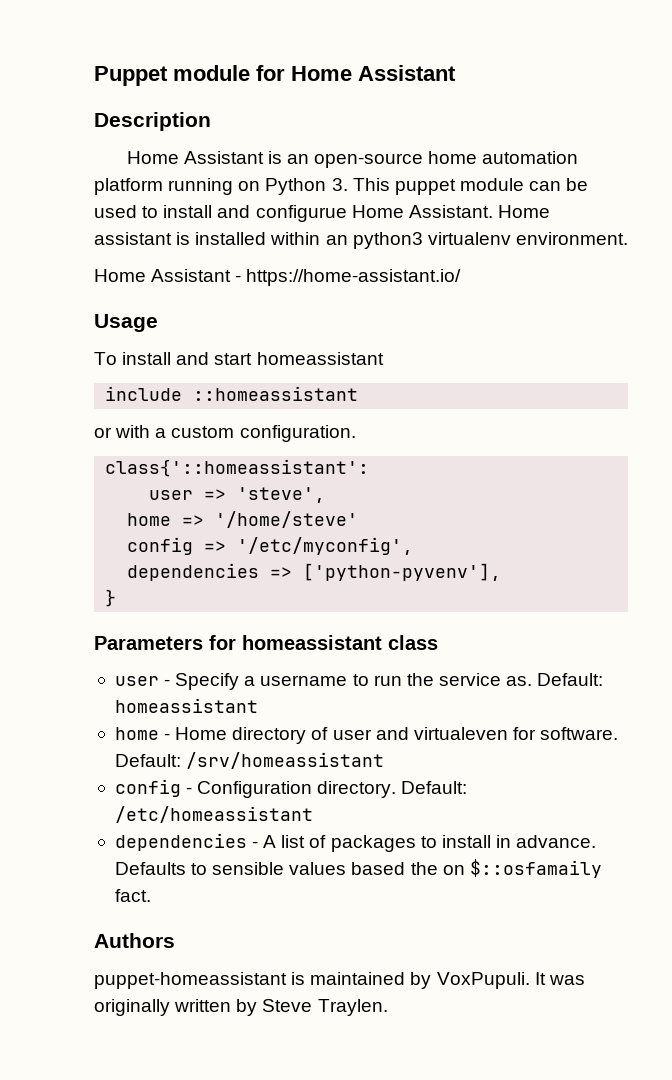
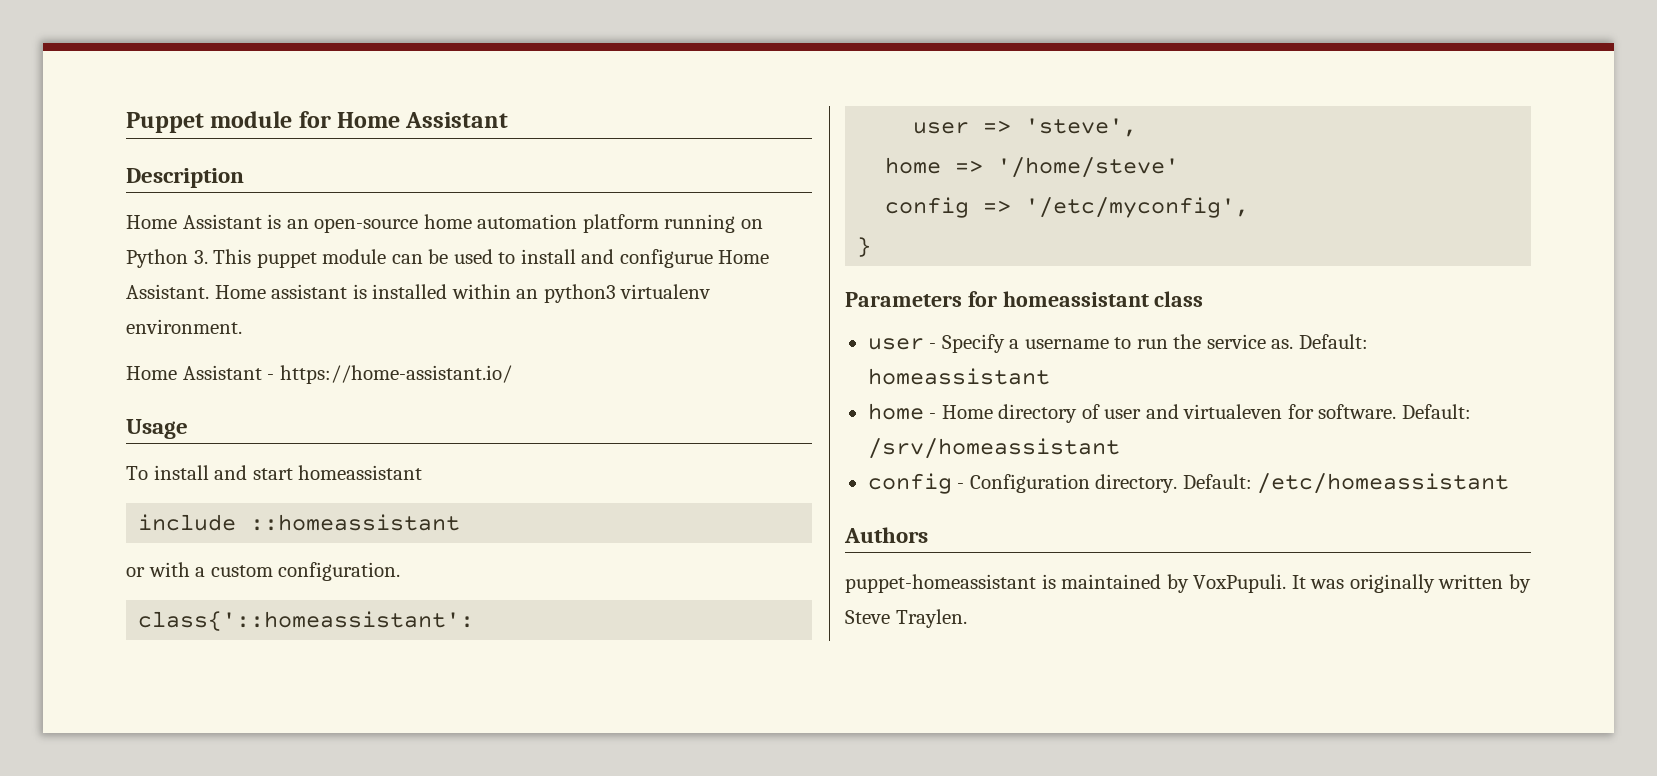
[127,563,502,581] // dependencies => ['python-pyvenv'], -> (1250, 207) none
[114,833,597,852] [114,859,602,878] [114,889,151,902] // dependencies - A list of packages to install in advance. Defaults to sensible values based the on $::osfamaily fact. -> (1510, 483) none

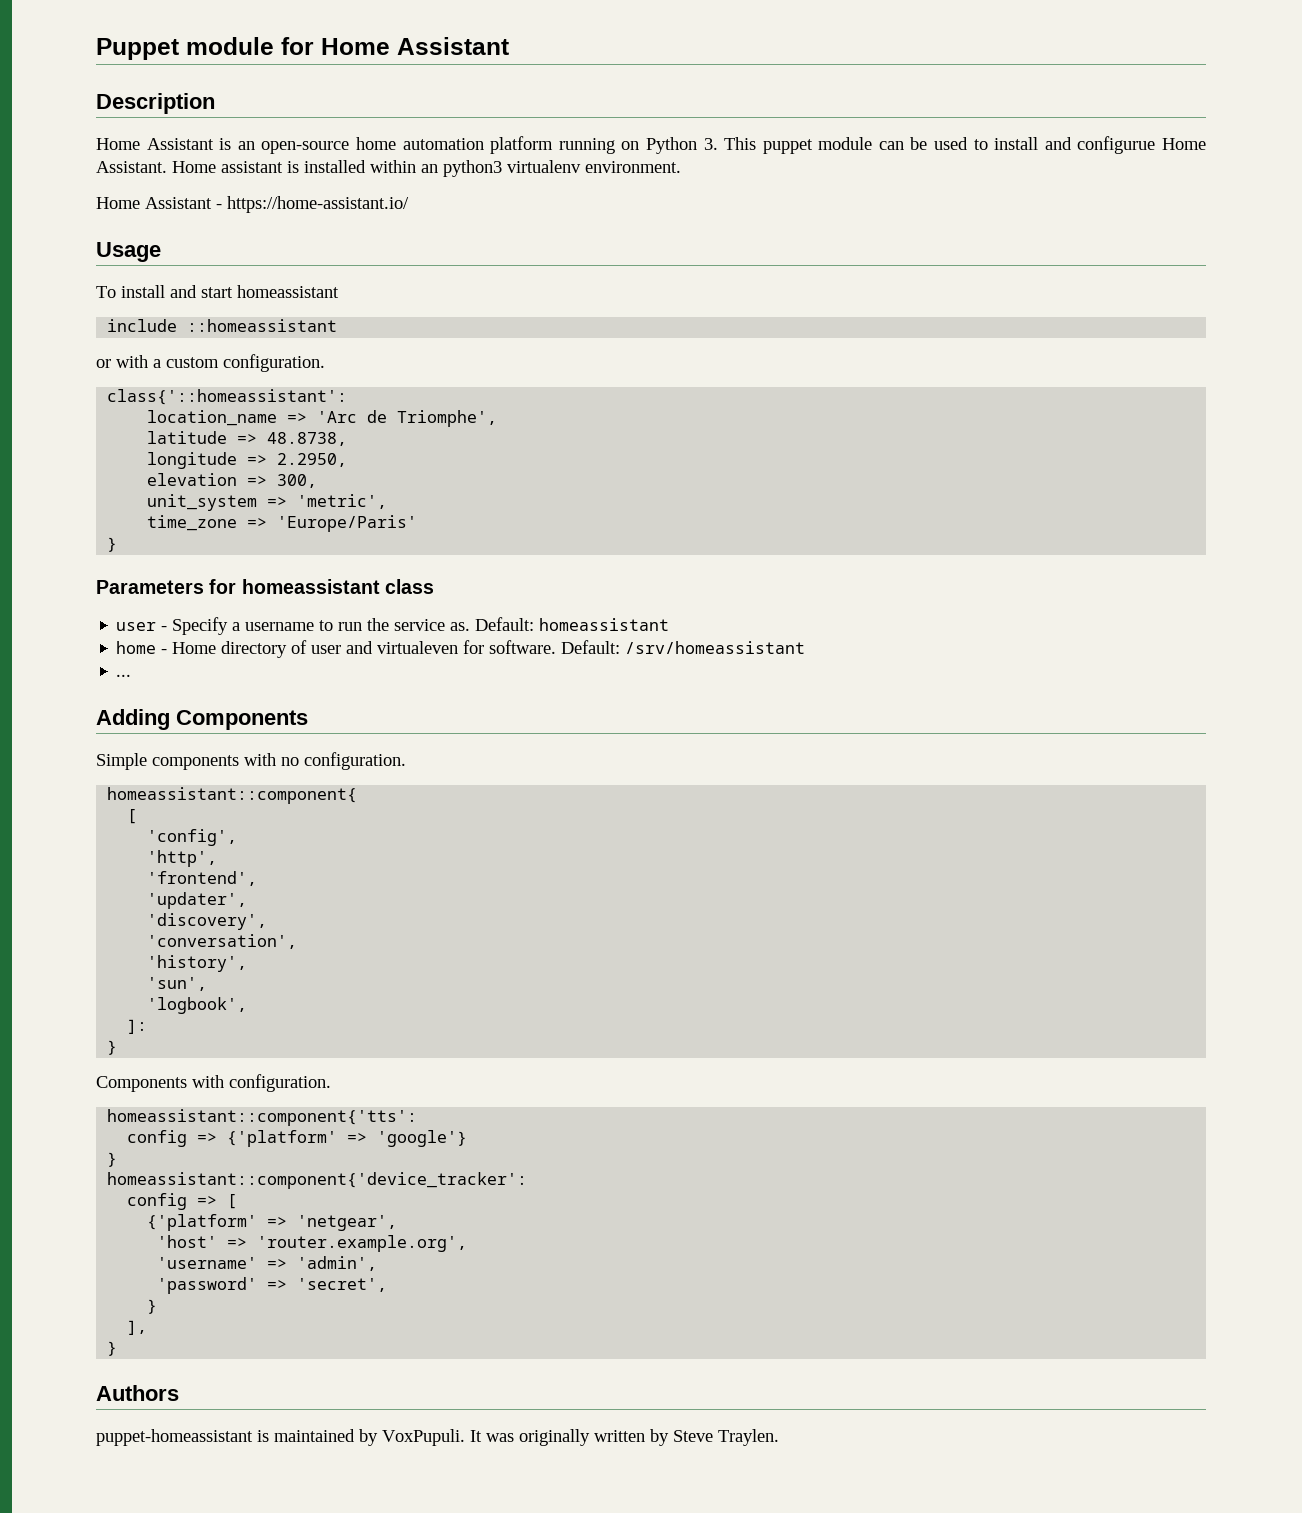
[913,118,1138,137] [885,157,1180,178] [885,197,1250,218] user => 'steve', // home => '/home/steve' // config => '/etc/myconfig', -> [147,410,498,427] [147,431,348,446] [147,452,348,469] [147,473,318,488] [147,494,388,511] [147,515,418,532] location_name => 'Arc de Triomphe', // latitude => 48.8738, // longitude => 2.2950, // elevation => 300, // unit_system => 'metric', // time_zone => 'Europe/Paris'
[867,473,1510,494] config - Configuration directory. Default: /etc/homeassistant -> [116,674,132,677] [96,709,308,730] [96,752,406,770] [107,787,358,804] [127,809,138,824] [147,829,238,846] [147,850,218,867] [147,871,258,886] [147,892,248,909] [147,913,268,930] [147,934,298,949] [147,955,248,972] [147,977,208,991] [147,997,248,1014] [127,1019,148,1034] [107,1040,118,1055] [96,1074,331,1092] [107,1109,418,1126] [127,1130,468,1147] [107,1152,118,1167] [107,1172,528,1189] [127,1193,238,1210] [147,1214,398,1231] [157,1235,468,1252] [157,1256,378,1271] [157,1277,388,1294] [147,1299,158,1314] [127,1320,148,1335] [107,1341,118,1356] ... // Adding Components // Simple components with no configuration. // homeassistant::component{ // [ // 'config', // 'http', // 'frontend', // 'updater', // 'discovery', // 'conversation', // 'history', // 'sun', // 'logbook', // ]: // } // Components with configuration. // homeassistant::component{'tts': // config => {'platform' => 'google'} // } // homeassistant::component{'device_tracker': // config => [ // {'platform' => 'netgear', // 'host' => 'router.example.org', // 'username' => 'admin', // 'password' => 'secret', // } // ], // }

